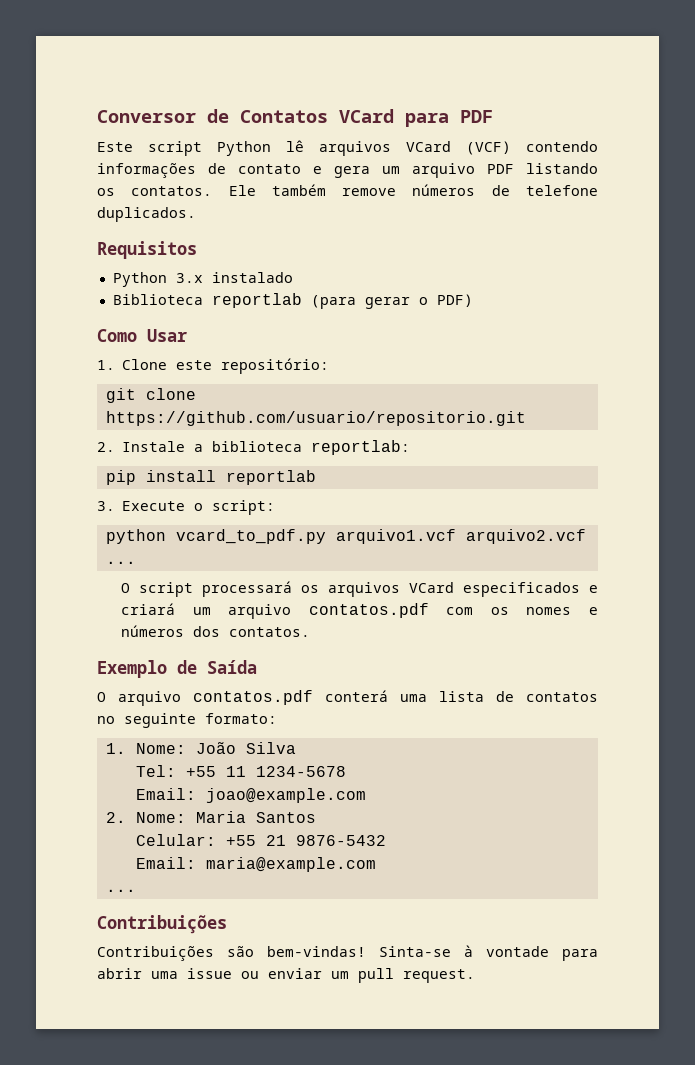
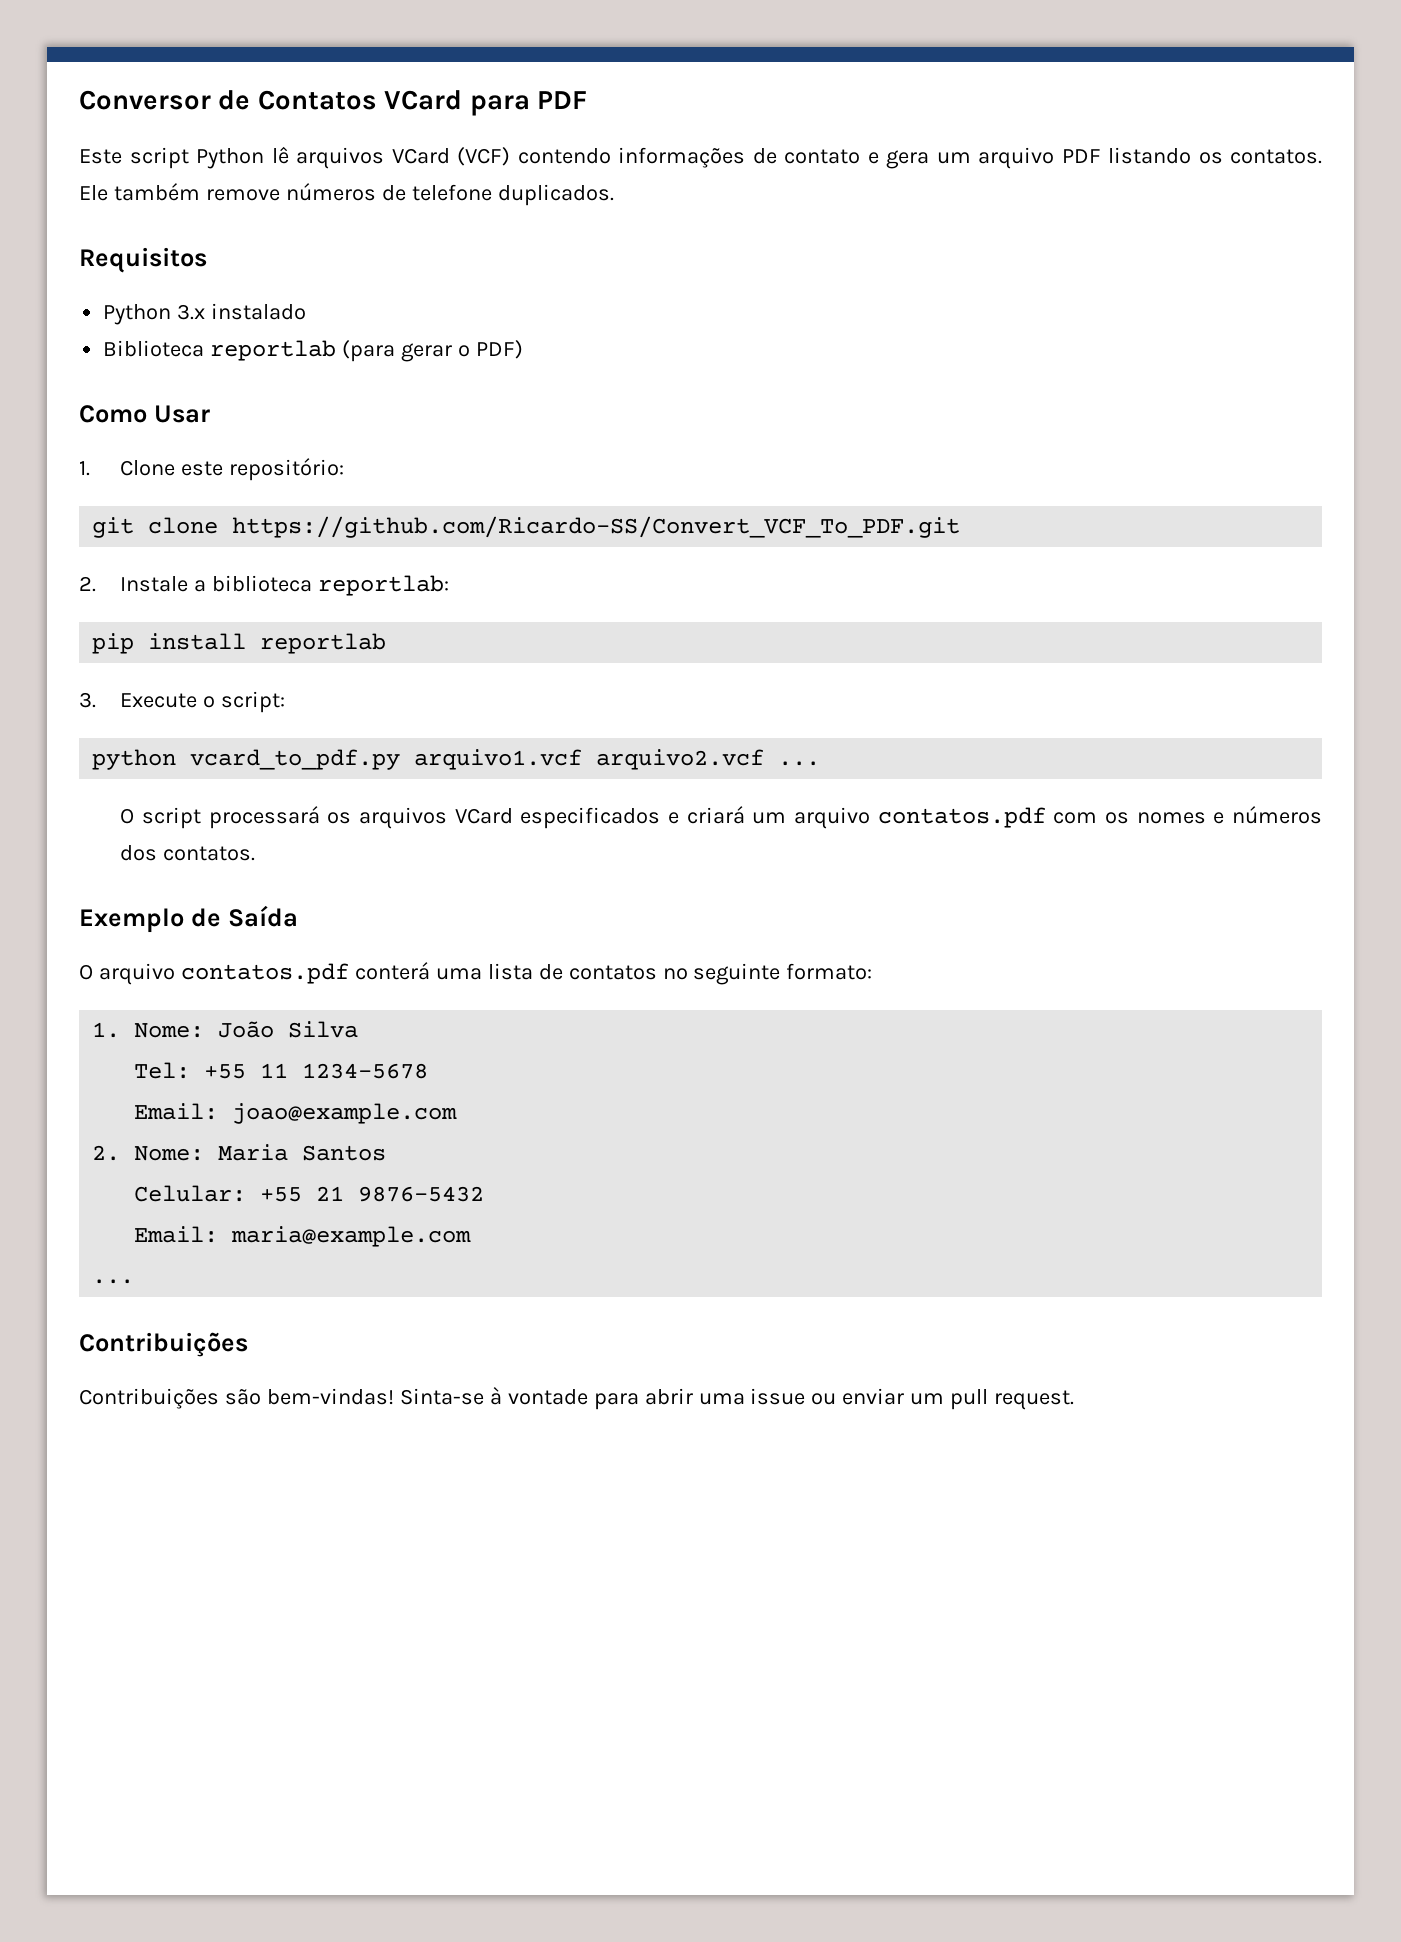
[105,411,526,426] https://github.com/usuario/repositorio.git -> [232,516,961,538] https://github.com/Ricardo-SS/Convert_VCF_To_PDF.git

